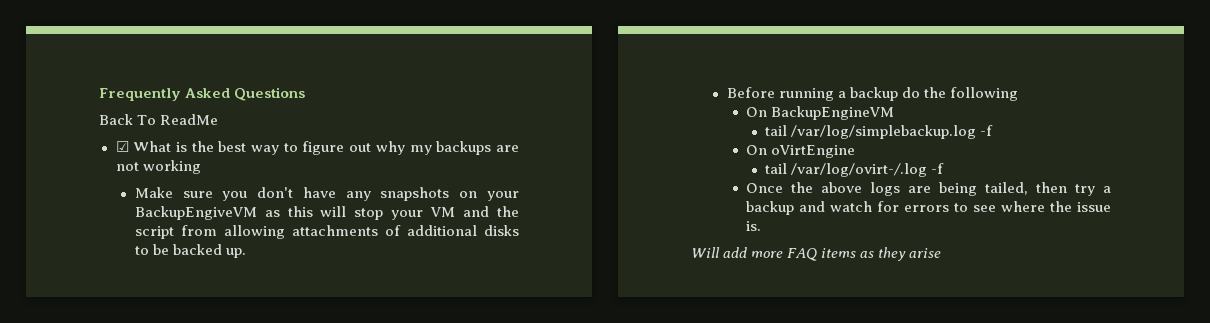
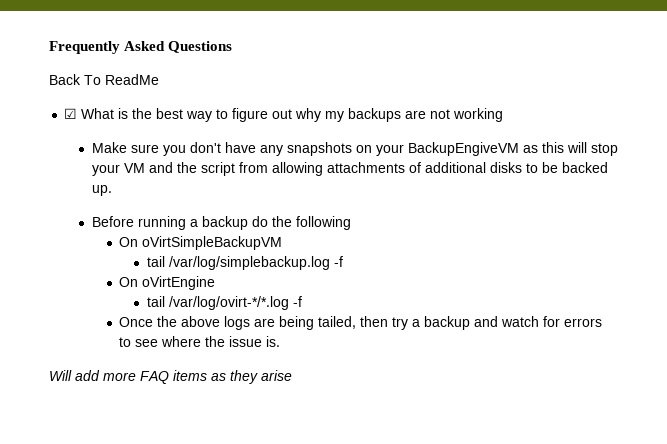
[771,106,895,120] BackupEngineVM -> [142,236,283,250] oVirtSimpleBackupVM
[791,163,928,177] /var/log/ovirt-/.log -> [168,296,289,310] /var/log/ovirt-*/*.log

